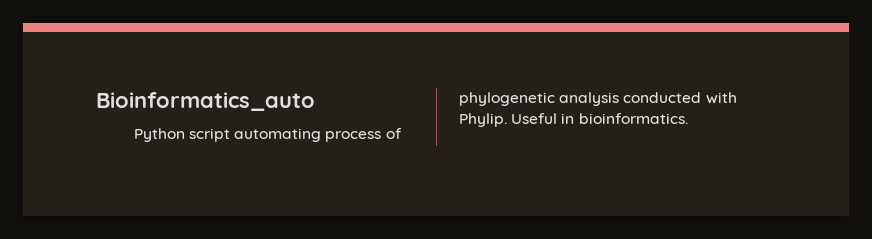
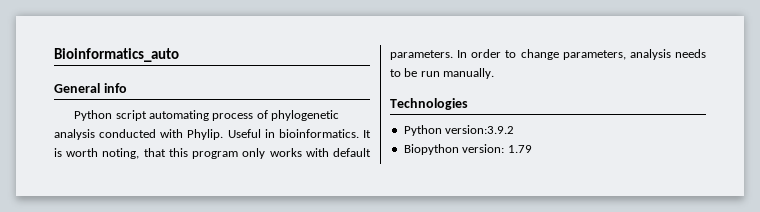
(315, 101) none -> [54,83,127,93] // General info
(688, 118) none -> [363,130,371,138] [54,148,372,159] [390,49,706,60] [390,68,495,79] [390,98,468,110] [403,125,515,136] [403,144,532,155] It is worth noting, that this program only works with default parameters. In order to change parameters, analysis needs to be run manually. // Technologies // Python version:3.9.2 // Biopython version: 1.79

